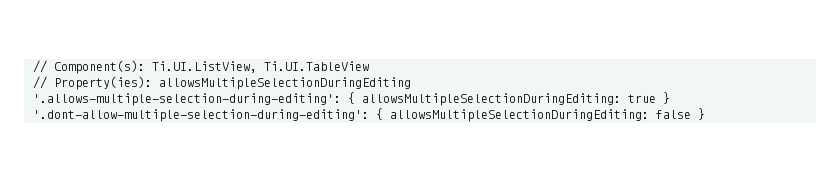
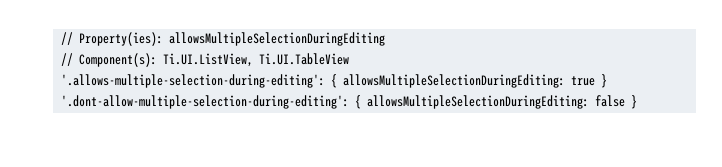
[32,60,47,73] // -> [61,32,386,46] [61,53,74,66] // Property(ies): allowsMultipleSelectionDuringEditing // //
[32,76,411,90] // // Property(ies): allowsMultipleSelectionDuringEditing -> (350, 59) none

